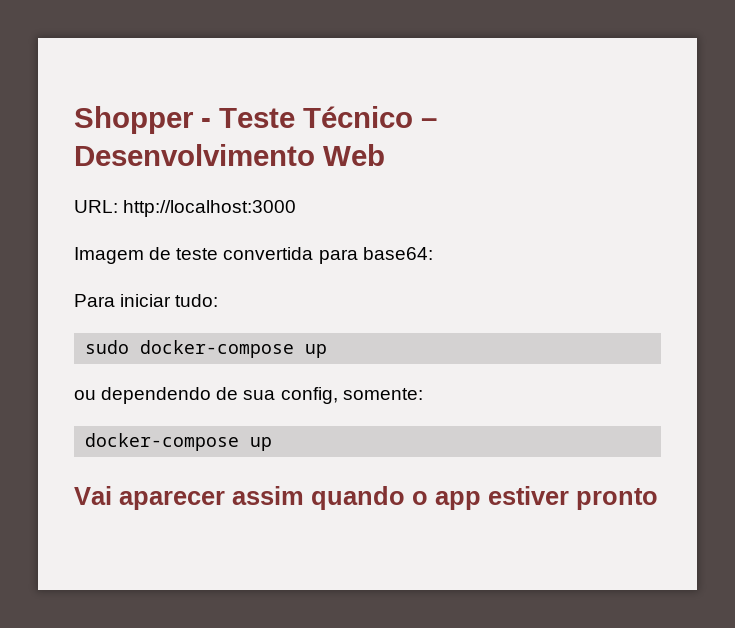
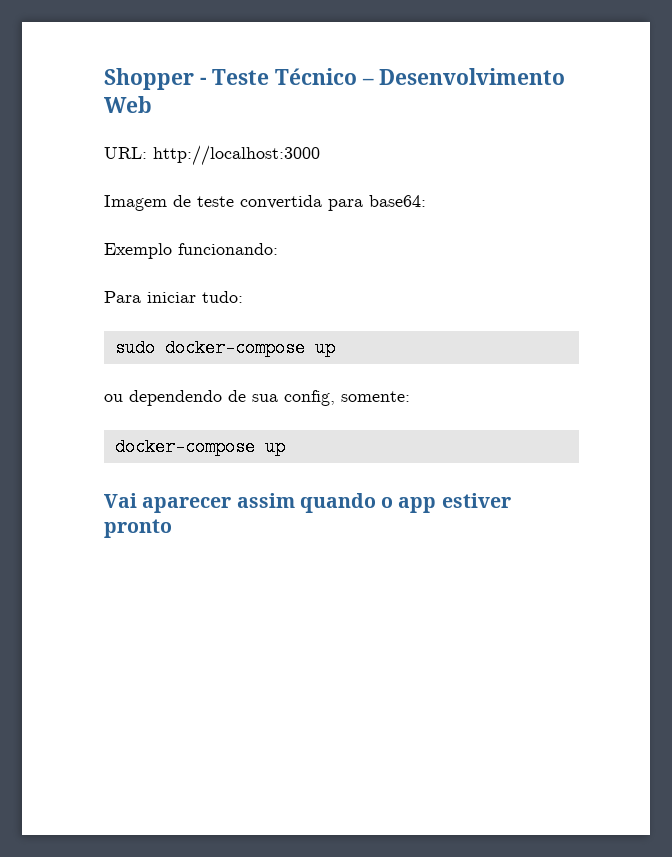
(433, 253) none -> [104,243,278,259] // Exemplo funcionando:

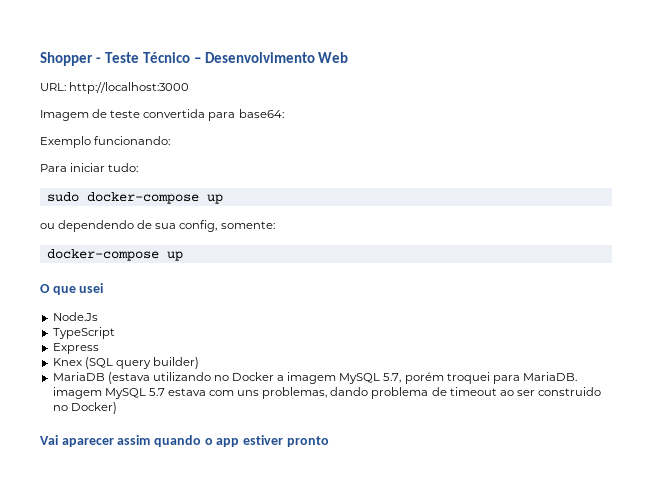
(285, 447) none -> [40,283,104,295] [52,312,98,321] [52,327,115,339] [52,343,99,354] [52,357,199,369] [52,372,577,384] [52,387,602,399] [52,402,117,414] // O que usei // Node.Js // TypeScript // Express // Knex (SQL query builder) // MariaDB (estava utilizando no Docker a imagem MySQL 5.7, porém troquei para MariaDB. imagem MySQL 5.7 estava com uns problemas, dando problema de timeout ao ser construido no Docker)

